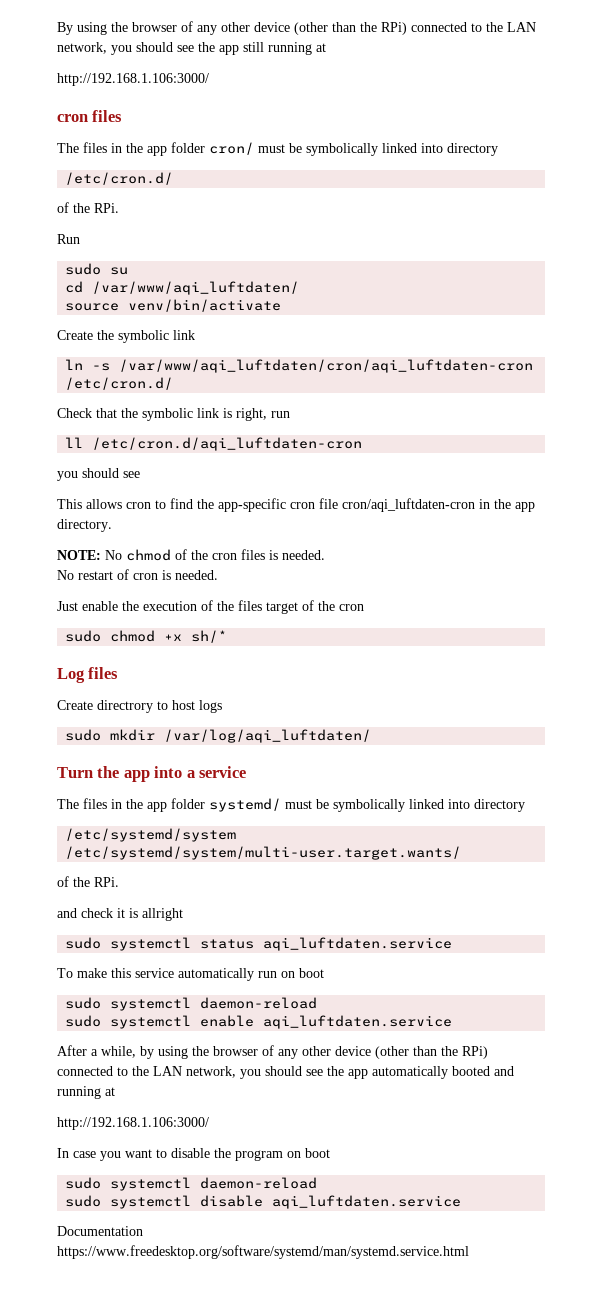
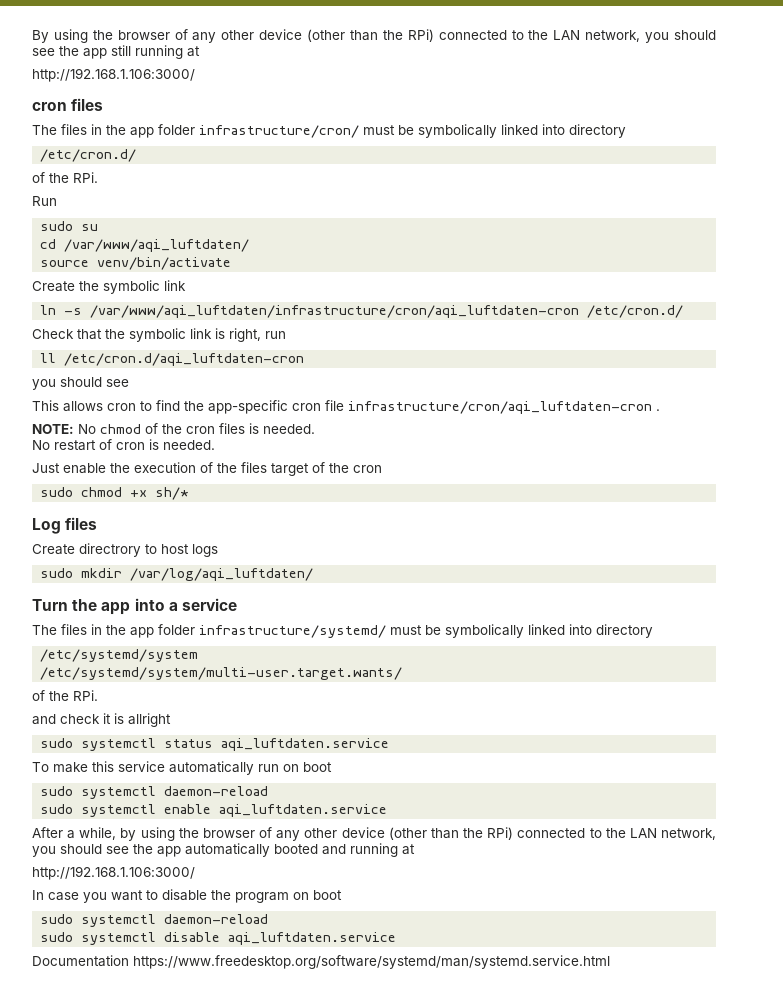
[209,142,254,155] cron/ -> [199,125,359,138] infrastructure/cron/
[119,359,534,373] /var/www/aqi_luftdaten/cron/aqi_luftdaten-cron -> [90,305,580,318] /var/www/aqi_luftdaten/infrastructure/cron/aqi_luftdaten-cron
[342,498,535,512] [57,519,112,532] cron/aqi_luftdaten-cron in the app directory. -> [348,401,660,414] infrastructure/cron/aqi_luftdaten-cron .
[209,798,281,812] systemd/ -> [199,625,386,638] infrastructure/systemd/

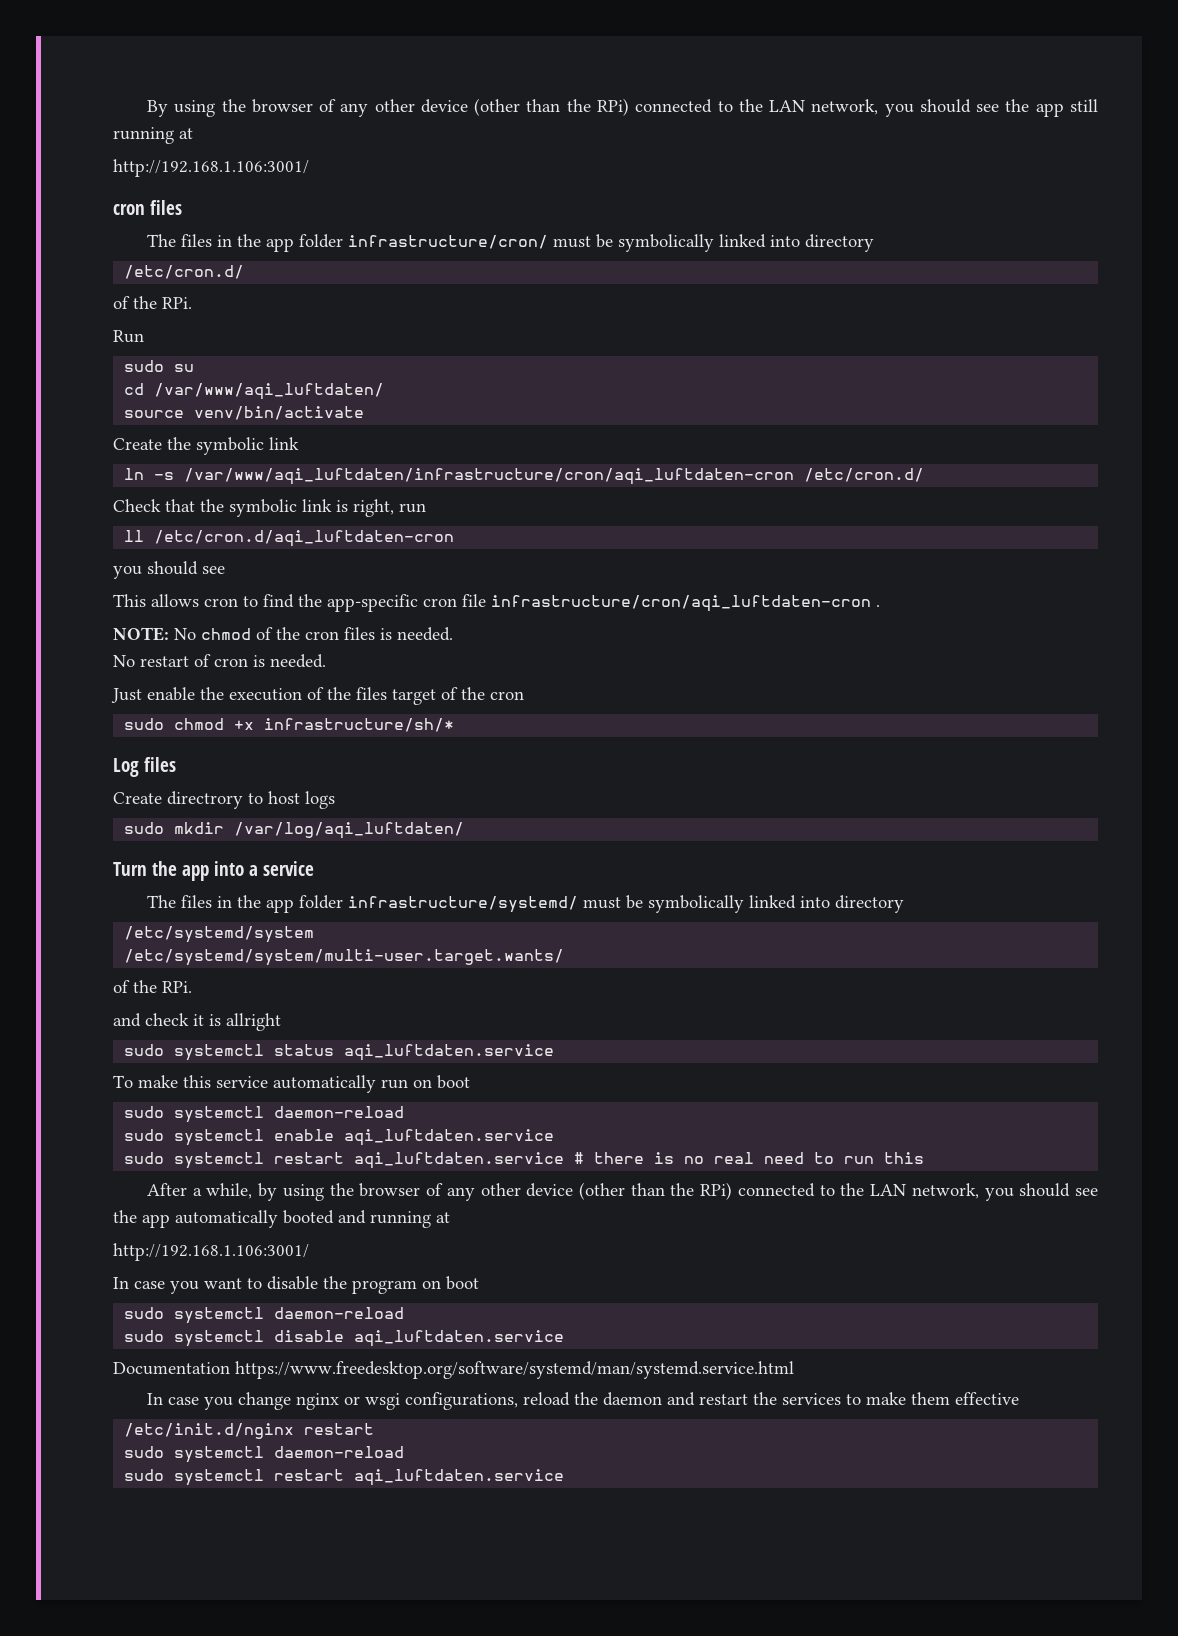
[32,68,195,82] http://192.168.1.106:3000/ -> [113,159,309,177] http://192.168.1.106:3001/
[155,487,189,500] sh/* -> [264,718,455,732] infrastructure/sh/*
(388, 810) none -> [124,1152,925,1169] // sudo systemctl restart aqi_luftdaten.service # there is no real need to run this
[32,866,195,880] http://192.168.1.106:3000/ -> [113,1243,309,1261] http://192.168.1.106:3001/
(610, 962) none -> [146,1392,1019,1410] [124,1423,375,1439] [124,1446,405,1463] [124,1469,565,1486] // In case you change nginx or wsgi configurations, reload the daemon and restart the services to make them effective // /etc/init.d/nginx restart // sudo systemctl daemon-reload // sudo systemctl restart aqi_luftdaten.service

